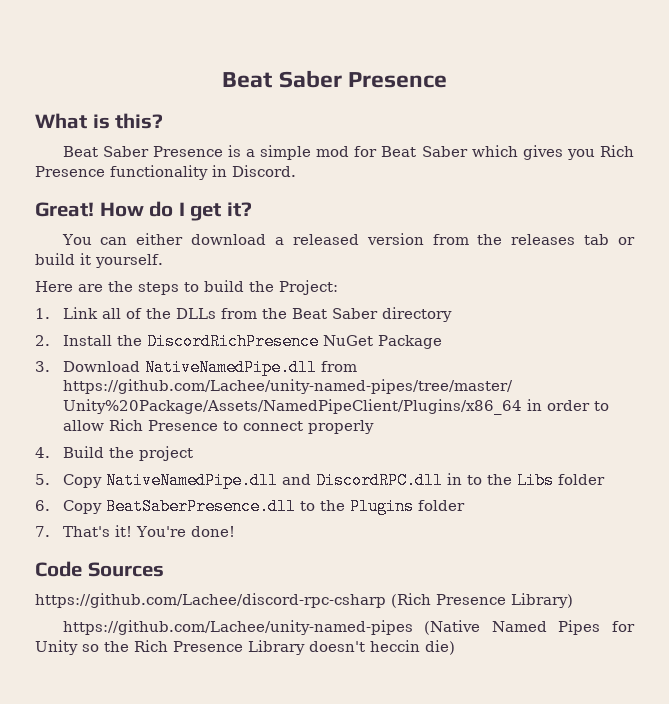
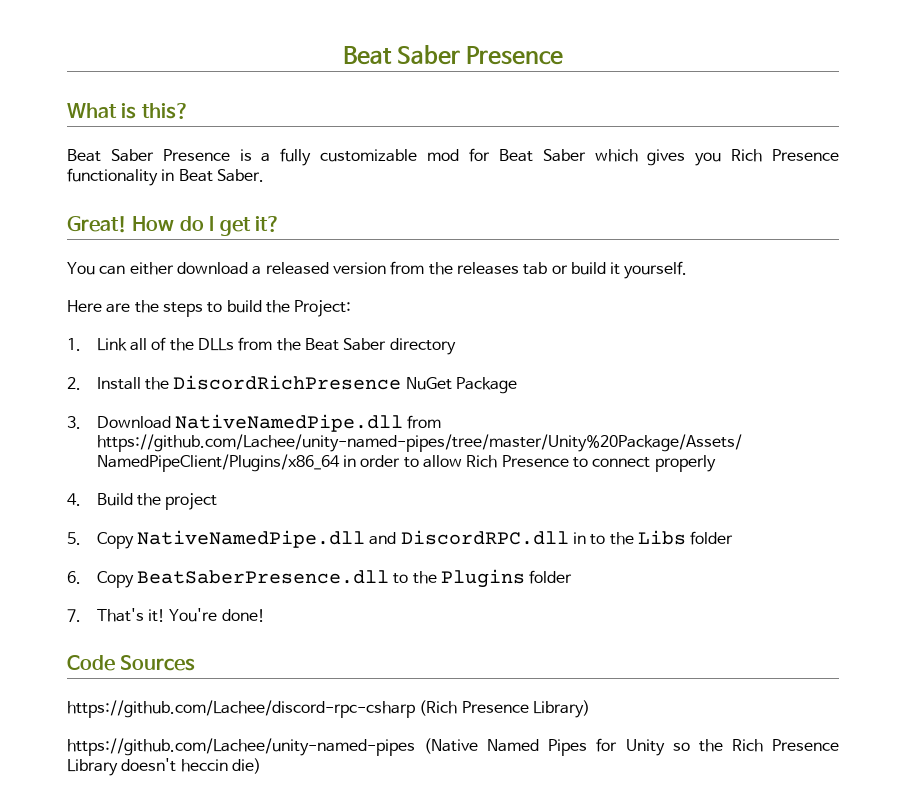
[260,145,312,160] simple -> [280,148,418,166] fully customizable
[232,165,296,177] Discord. -> [178,169,264,182] Beat Saber.

